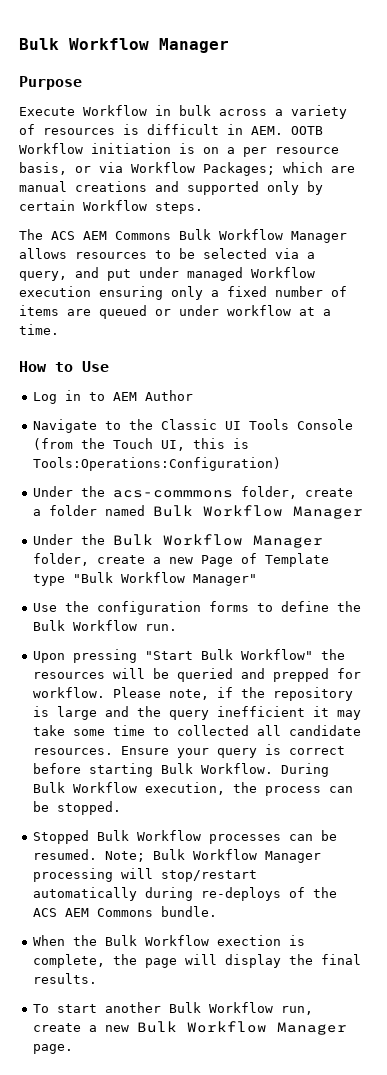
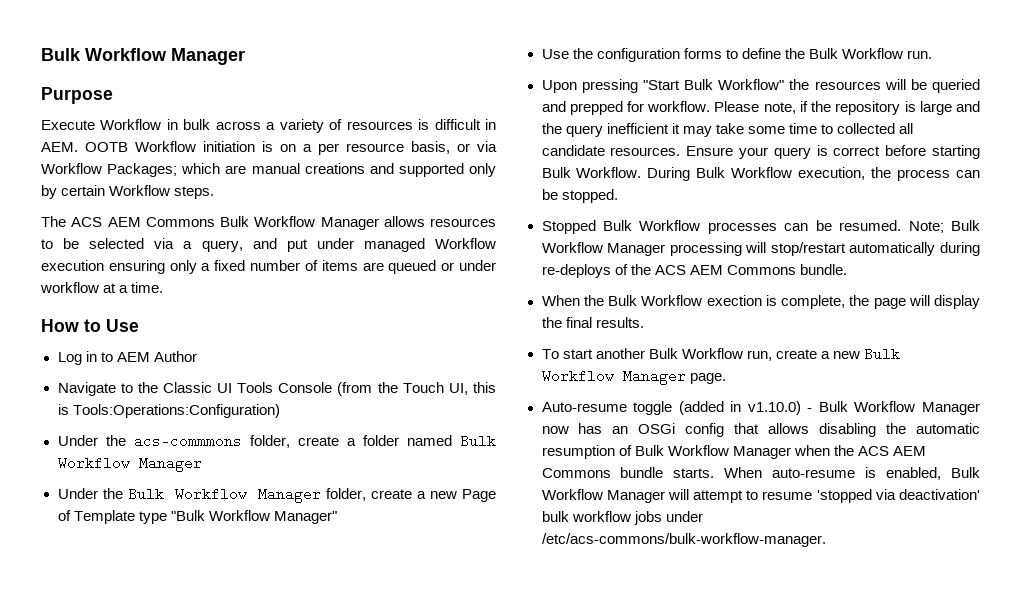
(74, 1049) none -> [541,401,980,415] [541,423,980,437] [541,445,926,459] [541,467,981,480] [541,489,980,503] [541,511,703,525] [541,533,826,547] // Auto-resume toggle (added in v1.10.0) - Bulk Workflow Manager now has an OSGi config that allows disabling the automatic resumption of Bulk Workflow Manager when the ACS AEM Commons bundle starts. When auto-resume is enabled, Bulk Workflow Manager will attempt to resume 'stopped via deactivation' bulk workflow jobs under /etc/acs-commons/bulk-workflow-manager.

